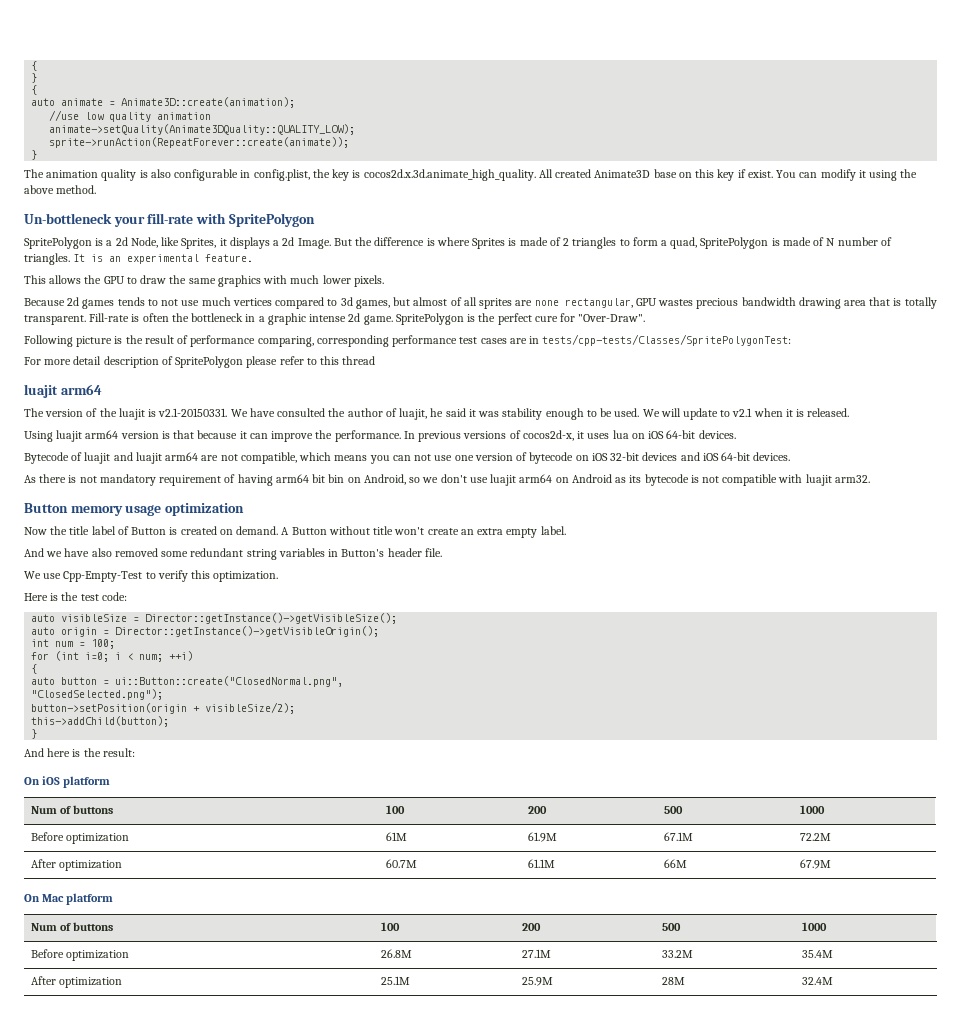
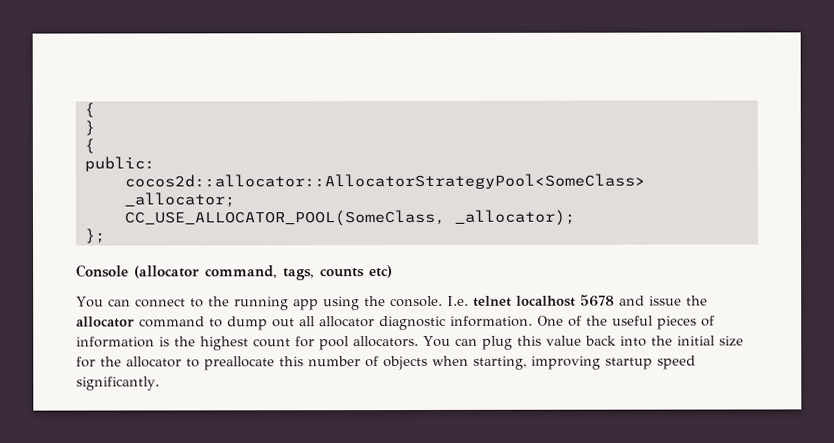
[31,97,296,108] [49,110,212,122] [49,124,356,135] [49,137,350,148] [31,150,38,160] [24,169,918,181] [24,185,97,194] [24,213,315,227] [24,237,892,249] [24,253,254,265] [24,275,384,287] [24,297,937,309] [24,313,646,325] [24,334,792,347] [24,356,376,368] [24,384,102,398] [24,408,850,420] [24,430,736,442] [24,452,791,464] [24,474,870,486] [24,503,244,516] [24,526,566,538] [24,548,442,560] [24,570,279,582] [24,592,127,601] [31,613,398,624] [31,626,380,637] [31,639,116,649] [31,651,194,662] [31,664,38,674] [31,676,344,687] [31,689,164,700] [31,702,296,714] [31,716,170,727] [31,729,38,739] [24,748,135,757] [24,776,111,788] [30,805,114,814] [385,805,405,814] [527,806,547,814] [663,806,683,814] [799,805,825,814] [30,832,129,844] [385,832,407,841] [527,832,557,842] [663,832,693,841] [799,833,831,841] [30,859,122,871] [385,859,417,868] [527,859,555,868] [663,859,687,868] [799,859,831,869] [24,893,114,905] [30,922,114,931] [380,922,400,931] [521,923,541,931] [661,923,681,931] [801,922,827,931] [30,949,129,961] [380,949,412,958] [521,949,551,958] [661,950,693,958] [801,950,833,958] [30,976,122,988] [380,976,410,985] [521,977,553,986] [661,977,685,985] [801,977,833,985] auto animate = Animate3D::create(animation); // //use low quality animation // animate->setQuality(Animate3DQuality::QUALITY_LOW); // sprite->runAction(RepeatForever::create(animate)); // } // The animation quality is also configurable in config.plist, the key is cocos2d.x.3d.animate_high_quality. All created Animate3D base on this key if exist. You can modify it using the above method. // Un-bottleneck your fill-rate with SpritePolygon // SpritePolygon is a 2d Node, like Sprites, it displays a 2d Image. But the difference is where Sprites is made of 2 triangles to form a quad, SpritePolygon is made of N number of triangles. It is an experimental feature. // This allows the GPU to draw the same graphics with much lower pixels. // Because 2d games tends to not use much vertices compared to 3d games, but almost of all sprites are none rectangular, GPU wastes precious bandwidth drawing area that is totally transparent. Fill-rate is often the bottleneck in a graphic intense 2d game. SpritePolygon is the perfect cure for "Over-Draw". // Following picture is the result of performance comparing, corresponding performance test cases are in tests/cpp-tests/Classes/SpritePolygonTest: // For more detail description of SpritePolygon please refer to this thread // luajit arm64 // The version of the luajit is v2.1-20150331. We have consulted the author of luajit, he said it was stability enough to be used. We will update to v2.1 when it is released. // Using luajit arm64 version is that because it can improve the performance. In previous versions of cocos2d-x, it uses lua on iOS 64-bit devices. // Bytecode of luajit and luajit arm64 are not compatible, which means you can not use one version of bytecode on iOS 32-bit devices and iOS 64-bit devices. // As there is not mandatory requirement of having arm64 bit bin on Android, so we don't use luajit arm64 on Android as its bytecode is not compatible with luajit arm32. // Button memory usage optimization // Now the title label of Button is created on demand. A Button without title won't create an extra empty label. // And we have also removed some redundant string variables in Button's header file. // We use Cpp-Empty-Test to verify this optimization. // Here is the test code: // auto visibleSize = Director::getInstance()->getVisibleSize(); // auto origin = Director::getInstance()->getVisibleOrigin(); // int num = 100; // for (int i=0; i < num; ++i) // { // auto button = ui::Button::create("ClosedNormal.png", // "ClosedSelected.png"); // button->setPosition(origin + visibleSize/2); // this->addChild(button); // } // And here is the result: // On iOS platform // Num of buttons | 100 | 200 | 500 | 1000 // Before optimization | 61M | 61.9M | 67.1M | 72.2M // After optimization | 60.7M | 61.1M | 66M | 67.9M // On Mac platform // Num of buttons | 100 | 200 | 500 | 1000 // Before optimization | 26.8M | 27.1M | 33.2M | 35.4M // After optimization | 25.1M | 25.9M | 28M | 32.4M -> [83,156,155,172] [123,173,645,190] [123,192,235,208] [123,209,576,227] [84,228,106,244] [76,264,393,281] [76,294,708,311] [76,315,715,331] [76,335,744,351] [76,355,696,371] [76,376,160,391] public: // cocos2d::allocator::AllocatorStrategyPool<SomeClass> _allocator; // CC_USE_ALLOCATOR_POOL(SomeClass, _allocator); // }; // Console (allocator command, tags, counts etc) // You can connect to the running app using the console. I.e. telnet localhost 5678 and issue the allocator command to dump out all allocator diagnostic information. One of the useful pieces of information is the highest count for pool allocators. You can plug this value back into the initial size for the allocator to preallocate this number of objects when starting, improving startup speed significantly.

